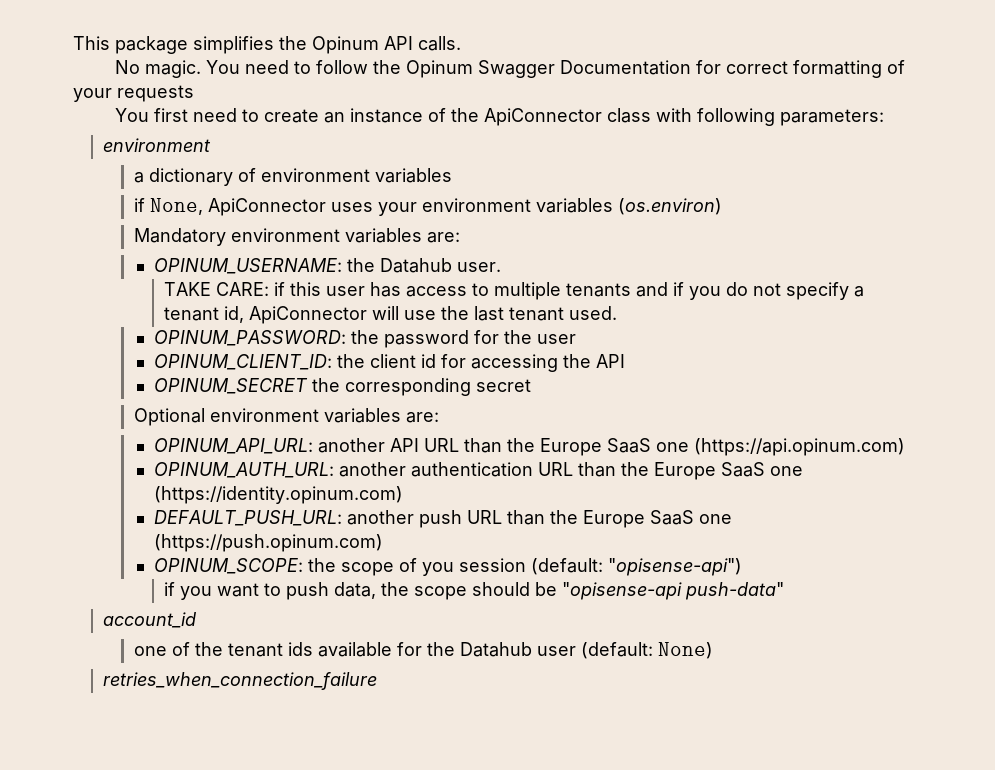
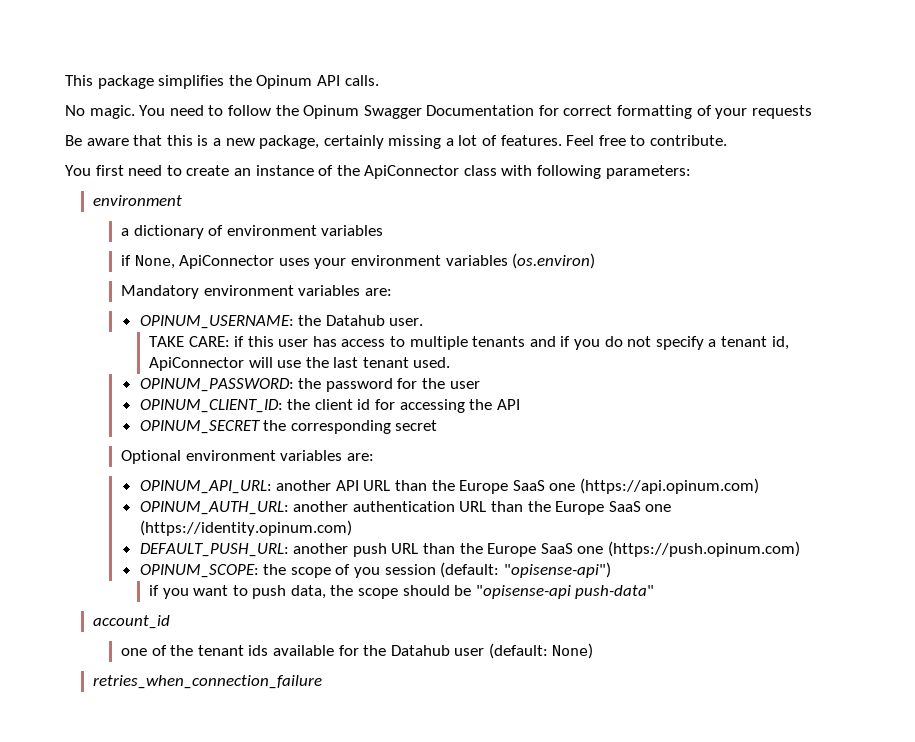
(194, 93) none -> [65,135,728,149] // Be aware that this is a new package, certainly missing a lot of features. Feel free to contribute.

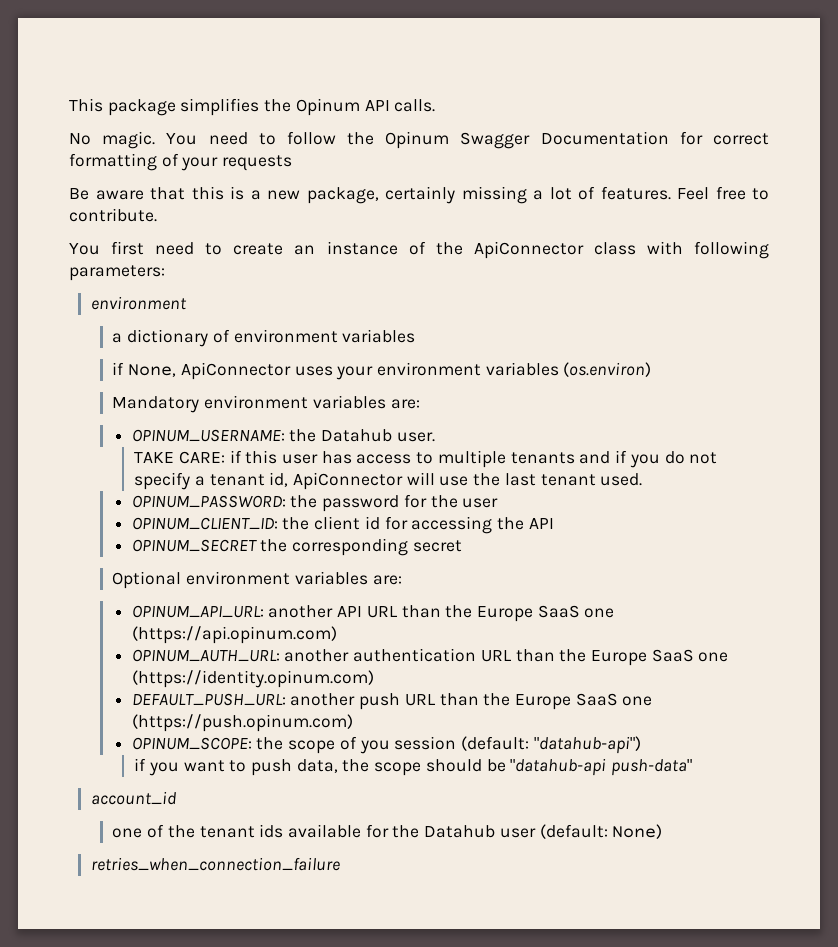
[503,562,611,578] "opisense-api") -> [533,736,641,754] "datahub-api")
[475,585,571,599] "opisense-api -> [510,758,607,776] "datahub-api

